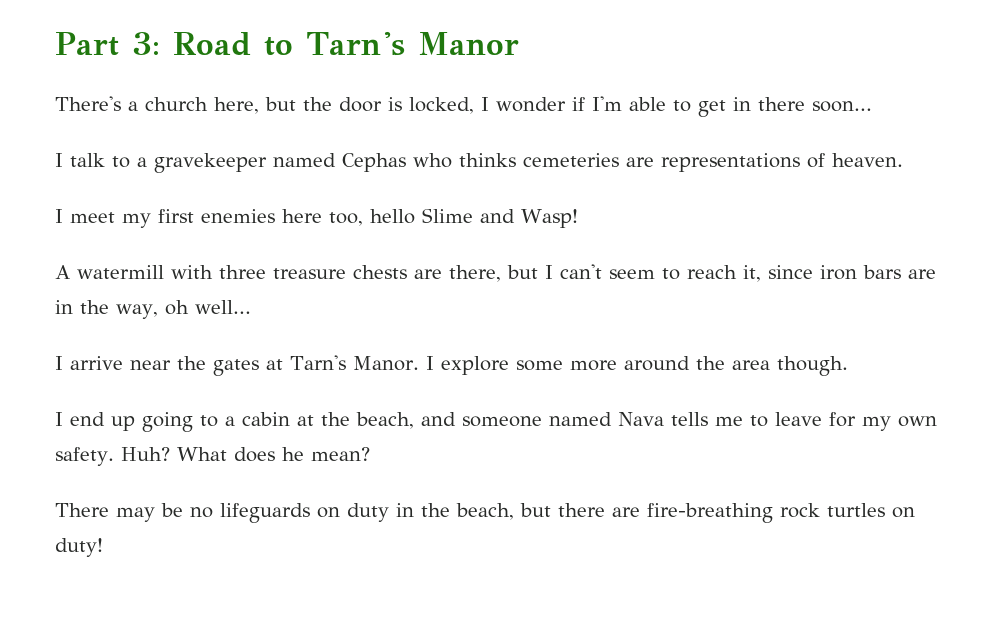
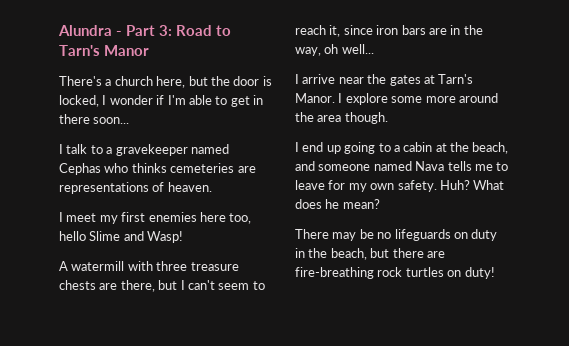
(55, 44) none -> [58,25,123,36] Alundra -

